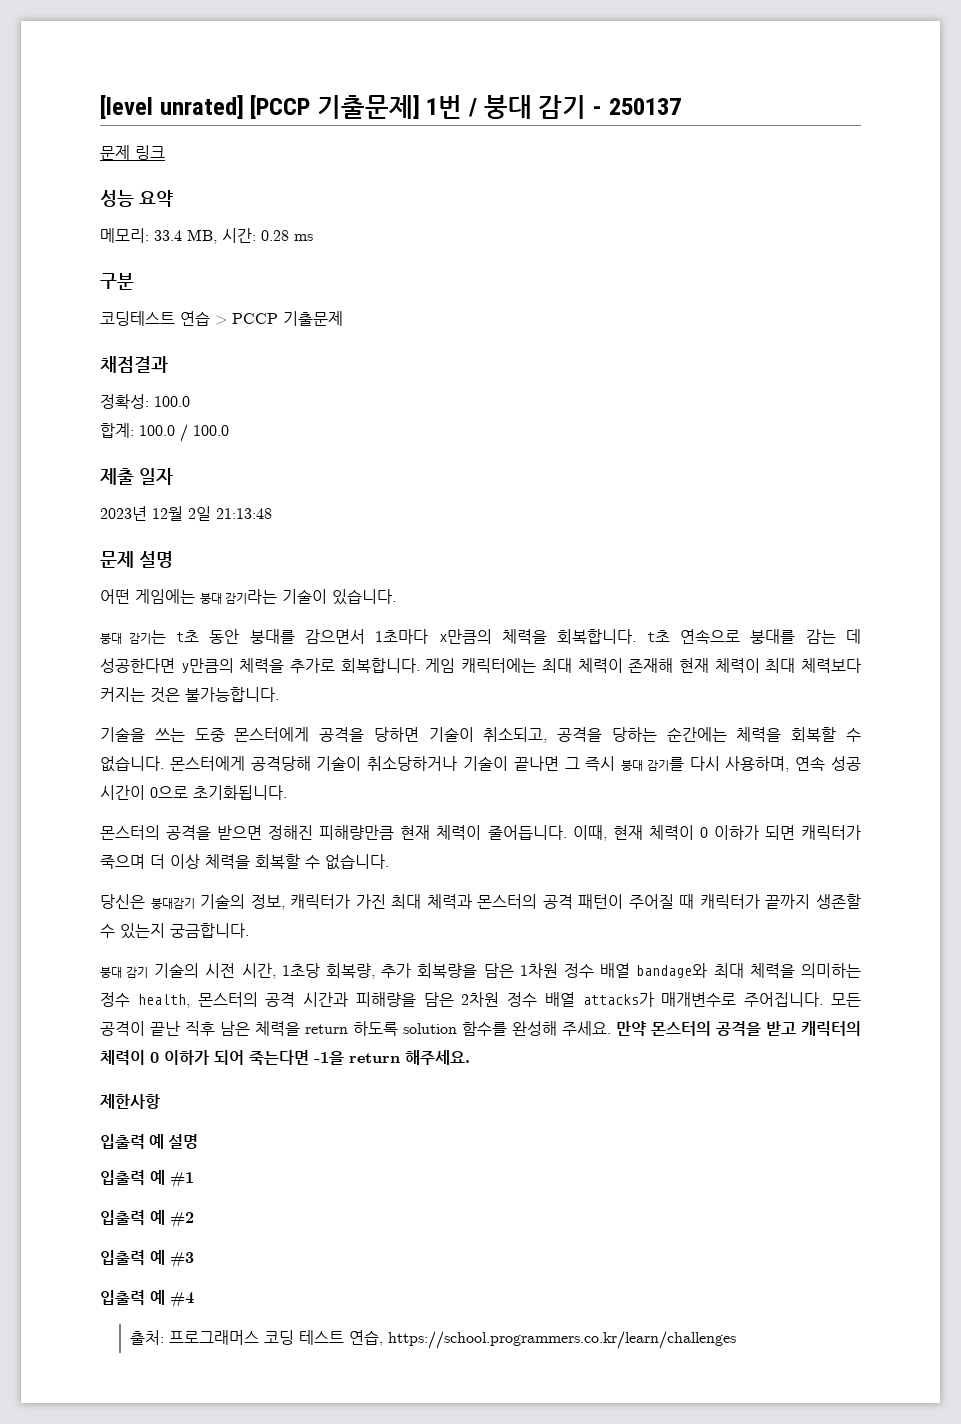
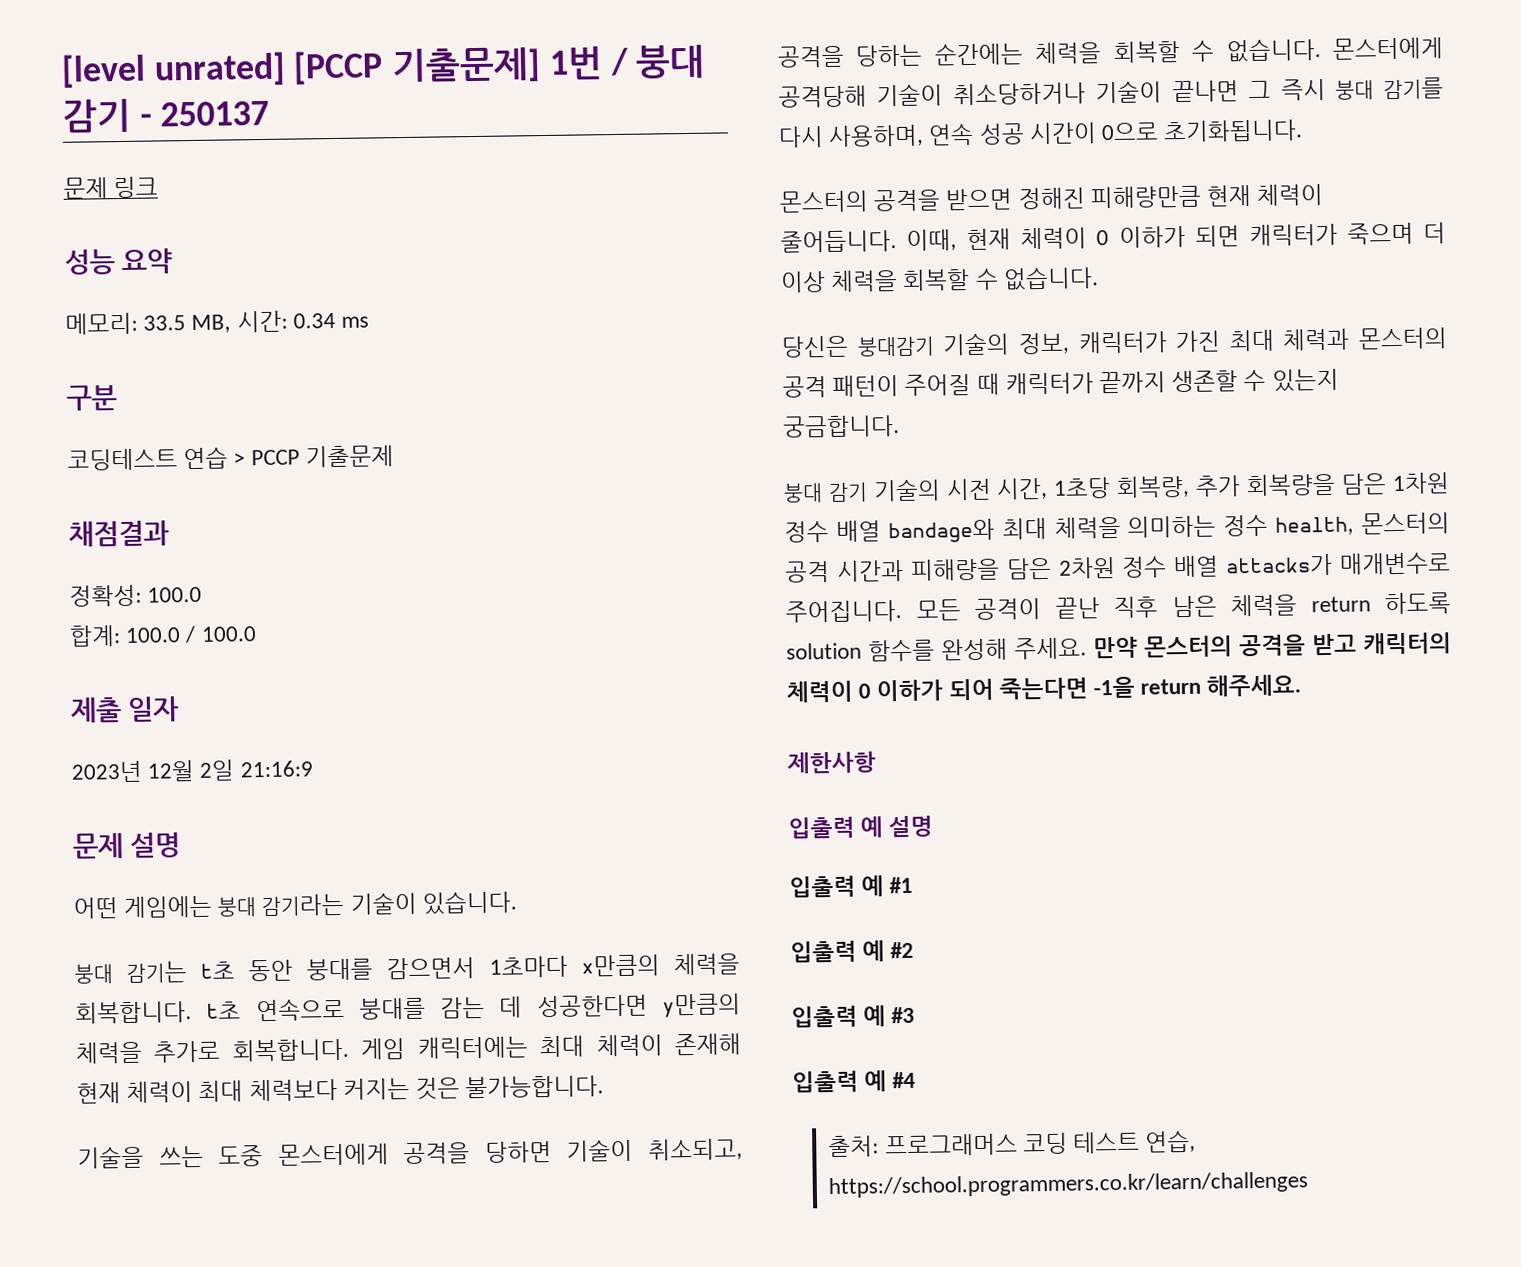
[154,230,182,241] 33.4 -> [143,315,187,331] 33.5
[261,230,289,241] 0.28 -> [292,312,336,329] 0.34
[216,508,272,519] 21:13:48 -> [239,760,313,778] 21:16:9

